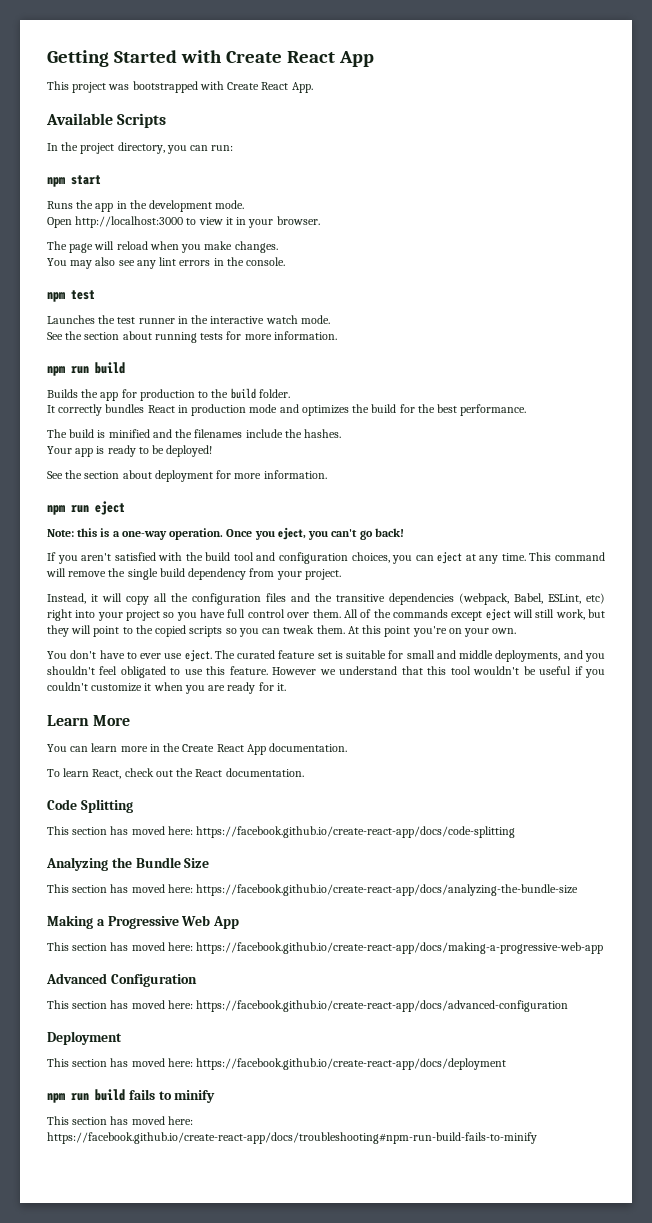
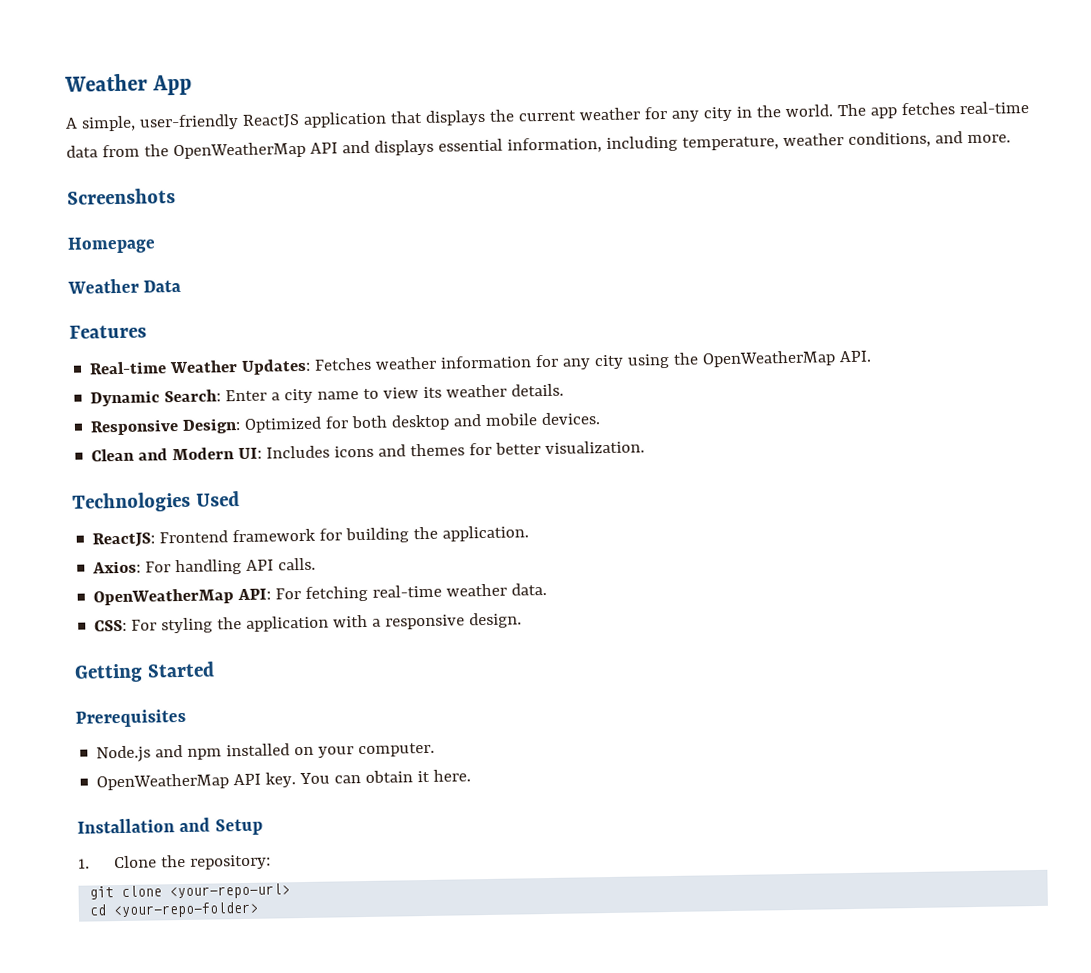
[47,50,374,67] [47,81,313,93] [46,113,167,128] [47,142,234,154] [47,175,101,187] [47,200,245,212] [47,216,320,228] [47,241,278,253] [47,257,286,269] [47,290,95,302] [47,315,330,324] [47,331,337,343] [47,362,125,376] [47,388,290,401] [47,404,527,416] [47,429,342,438] [47,445,213,457] [47,470,327,482] [47,501,125,515] [47,527,404,540] [47,552,605,564] [46,568,341,580] [47,593,605,605] [47,609,606,621] [47,625,517,637] [47,650,605,662] [47,666,606,678] [47,682,286,694] [47,715,131,726] [47,743,348,755] [47,768,304,779] [47,799,133,813] [47,826,516,838] [46,857,210,871] [47,884,579,896] [47,915,240,929] [47,942,604,954] [46,973,197,987] [47,1000,569,1012] [47,1031,122,1045] [47,1058,507,1070] [47,1089,216,1103] [47,1116,193,1125] [47,1132,537,1144] Getting Started with Create React App // This project was bootstrapped with Create React App. // Available Scripts // In the project directory, you can run: // npm start // Runs the app in the development mode. // Open http://localhost:3000 to view it in your browser. // The page will reload when you make changes. // You may also see any lint errors in the console. // npm test // Launches the test runner in the interactive watch mode. // See the section about running tests for more information. // npm run build // Builds the app for production to the build folder. // It correctly bundles React in production mode and optimizes the build for the best performance. // The build is minified and the filenames include the hashes. // Your app is ready to be deployed! // See the section about deployment for more information. // npm run eject // Note: this is a one-way operation. Once you eject, you can't go back! // If you aren't satisfied with the build tool and configuration choices, you can eject at any time. This command will remove the single build dependency from your project. // Instead, it will copy all the configuration files and the transitive dependencies (webpack, Babel, ESLint, etc) right into your project so you have full control over them. All of the commands except eject will still work, but they will point to the copied scripts so you can tweak them. At this point you're on your own. // You don't have to ever use eject. The curated feature set is suitable for small and middle deployments, and you shouldn't feel obligated to use this feature. However we understand that this tool wouldn't be useful if you couldn't customize it when you are ready for it. // Learn More // You can learn more in the Create React App documentation. // To learn React, check out the React documentation. // Code Splitting // This section has moved here: https://facebook.github.io/create-react-app/docs/code-splitting // Analyzing the Bundle Size // This section has moved here: https://facebook.github.io/create-react-app/docs/analyzing-the-bundle-size // Making a Progressive Web App // This section has moved here: https://facebook.github.io/create-react-app/docs/making-a-progressive-web-app // Advanced Configuration // This section has moved here: https://facebook.github.io/create-react-app/docs/advanced-configuration // Deployment // This section has moved here: https://facebook.github.io/create-react-app/docs/deployment // npm run build fails to minify // This section has moved here: https://facebook.github.io/create-react-app/docs/troubleshooting#npm-run-build-fails-to-minify -> [64,73,193,96] [65,101,1029,132] [66,131,1011,160] [67,188,176,205] [67,236,156,254] [67,278,182,294] [69,324,147,339] [89,350,872,375] [90,383,565,407] [90,412,601,436] [91,440,646,462] [72,491,240,513] [92,525,530,548] [92,557,317,576] [93,582,548,606] [94,612,523,634] [74,661,215,683] [75,708,186,728] [96,742,436,763] [96,769,472,791] [77,817,263,836] [78,854,272,870] [89,883,291,900] [89,901,260,919] Weather App // A simple, user-friendly ReactJS application that displays the current weather for any city in the world. The app fetches real-time data from the OpenWeatherMap API and displays essential information, including temperature, weather conditions, and more. // Screenshots // Homepage // Weather Data // Features // Real-time Weather Updates: Fetches weather information for any city using the OpenWeatherMap API. // Dynamic Search: Enter a city name to view its weather details. // Responsive Design: Optimized for both desktop and mobile devices. // Clean and Modern UI: Includes icons and themes for better visualization. // Technologies Used // ReactJS: Frontend framework for building the application. // Axios: For handling API calls. // OpenWeatherMap API: For fetching real-time weather data. // CSS: For styling the application with a responsive design. // Getting Started // Prerequisites // Node.js and npm installed on your computer. // OpenWeatherMap API key. You can obtain it here. // Installation and Setup // 1. Clone the repository: // git clone <your-repo-url> // cd <your-repo-folder>

